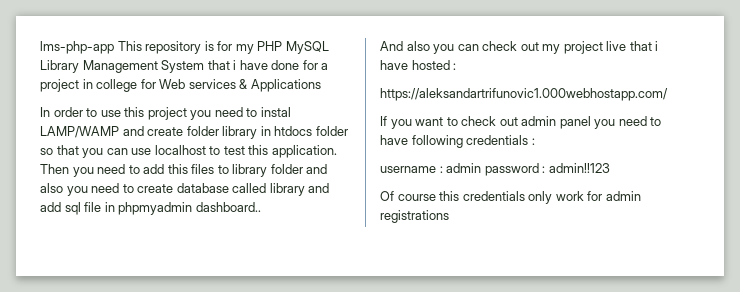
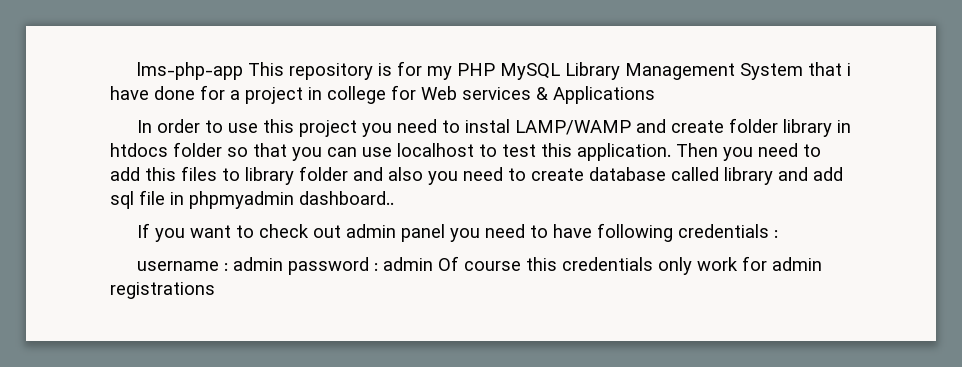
[380,41,659,54] [380,60,457,70] [380,88,668,101] // And also you can check out my project live that i have hosted : // https://aleksandartrifunovic1.000webhostapp.com/ -> (394, 198) none
[548,163,610,173] admin!!123 // -> [383,257,434,271] admin

